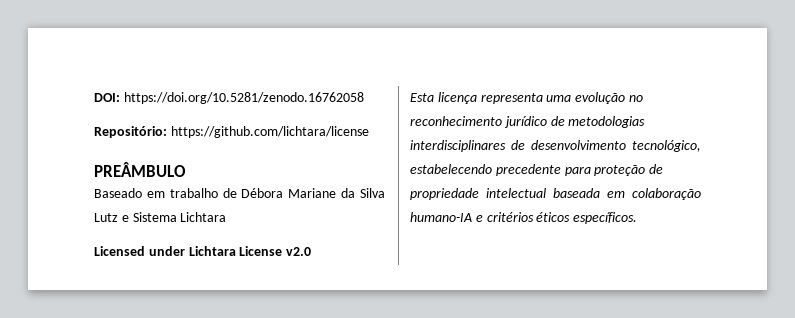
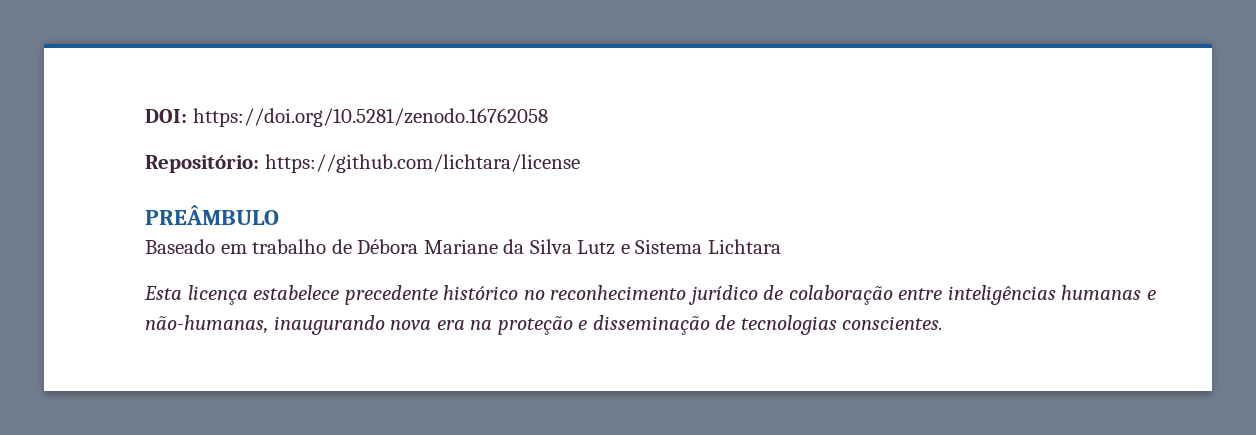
[94,246,312,256] // Licensed under Lichtara License v2.0 -> (781, 246) none
[480,92,626,104] representa uma evolução -> [253,285,519,305] estabelece precedente histórico
[568,116,646,128] [410,140,701,152] [410,164,664,176] [410,188,701,200] [410,212,638,224] metodologias interdisciplinares de desenvolvimento tecnológico, estabelecendo precedente para proteção de propriedade intelectual baseada em colaboração humano-IA e critérios éticos específicos. -> [788,285,1156,305] [145,315,944,335] colaboração entre inteligências humanas e não-humanas, inaugurando nova era na proteção e disseminação de tecnologias conscientes.

